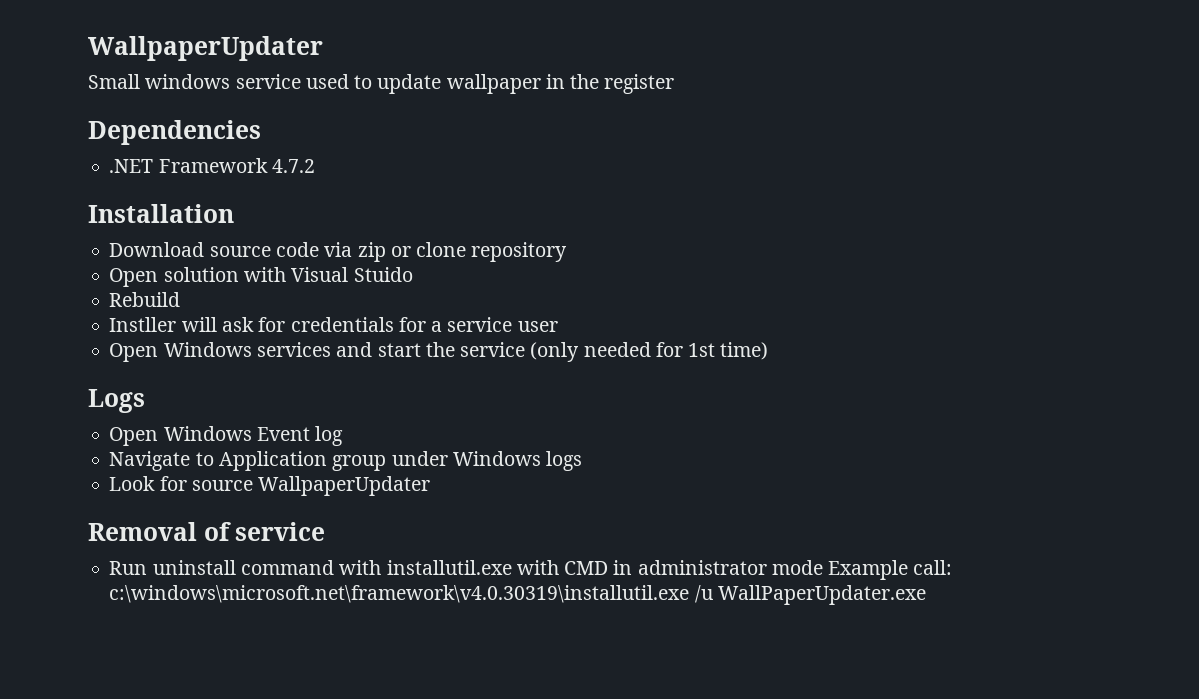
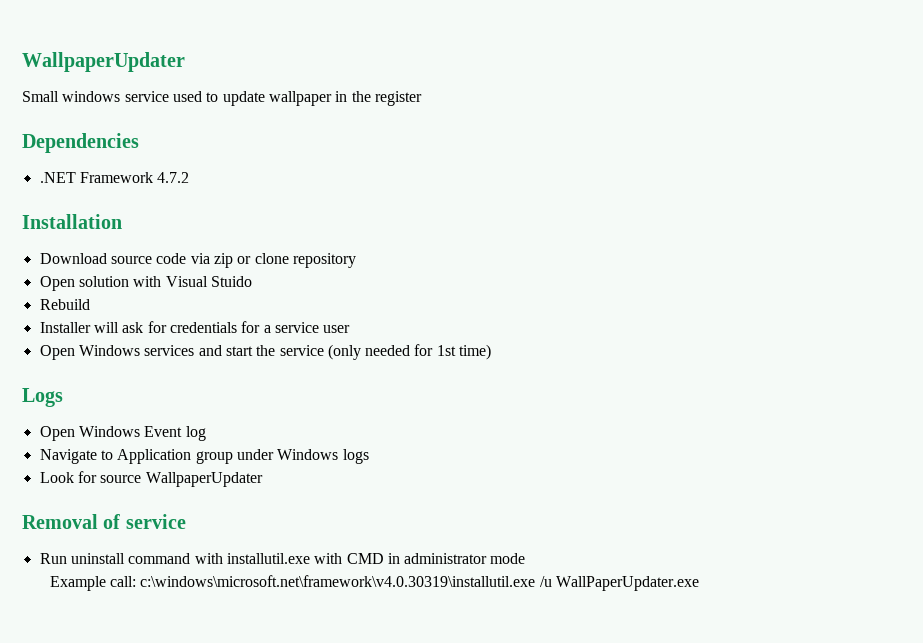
[109,317,177,332] Instller -> [39,322,91,333] Installer
(823, 567) none -> (526, 558) //

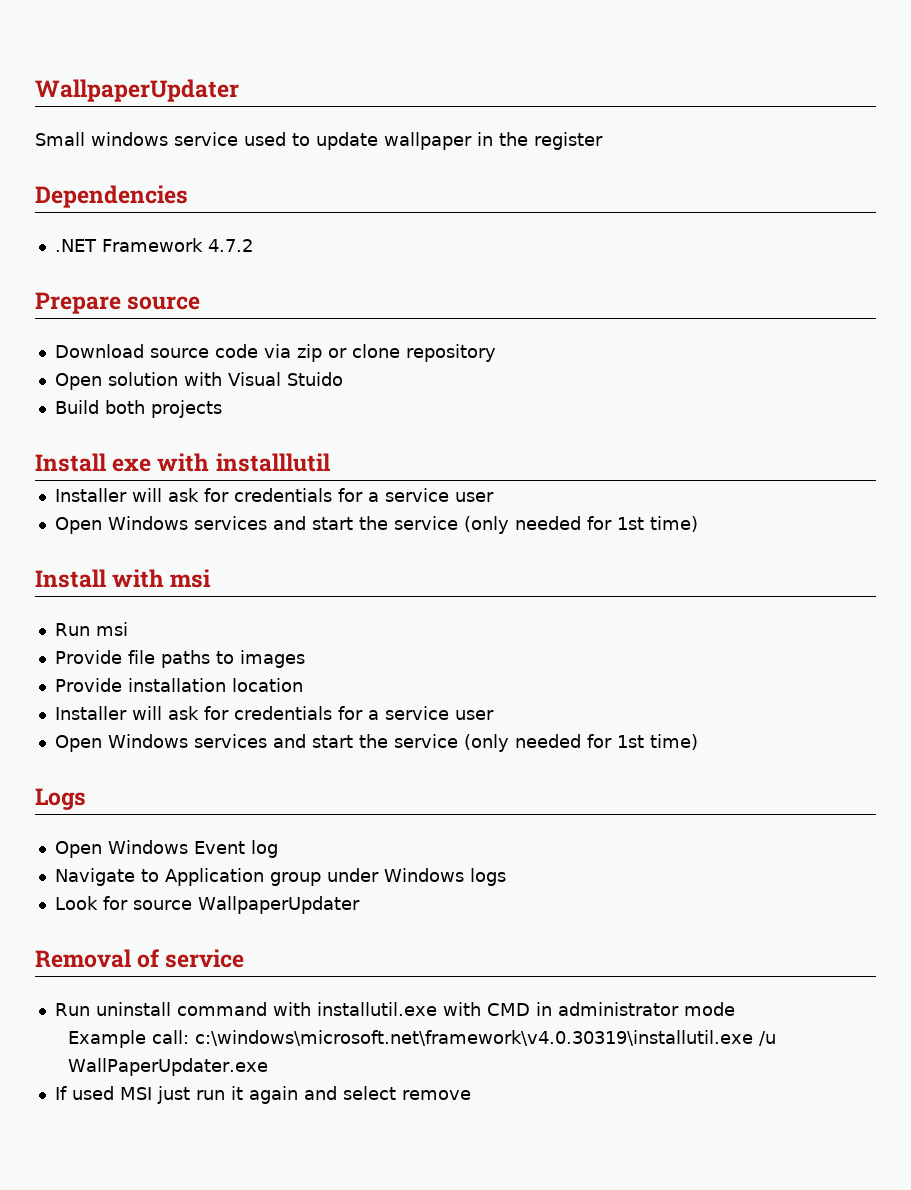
[22,214,122,229] Installation -> [35,292,201,314] Prepare source
[39,299,90,310] Rebuild -> [54,400,222,418] [35,453,330,472] [54,488,494,502] [54,516,698,534] [35,569,212,588] [54,622,128,636] [54,650,305,668] [54,678,303,692] Build both projects // Install exe with installlutil // Installer will ask for credentials for a service user // Open Windows services and start the service (only needed for 1st time) // Install with msi // Run msi // Provide file paths to images // Provide installation location
(700, 583) none -> [54,1086,471,1104] // If used MSI just run it again and select remove

